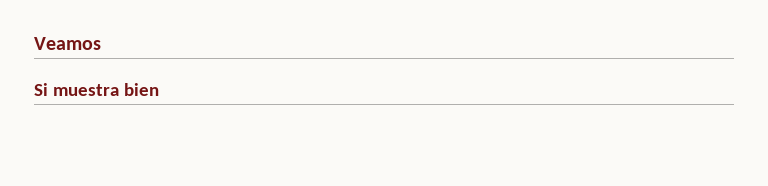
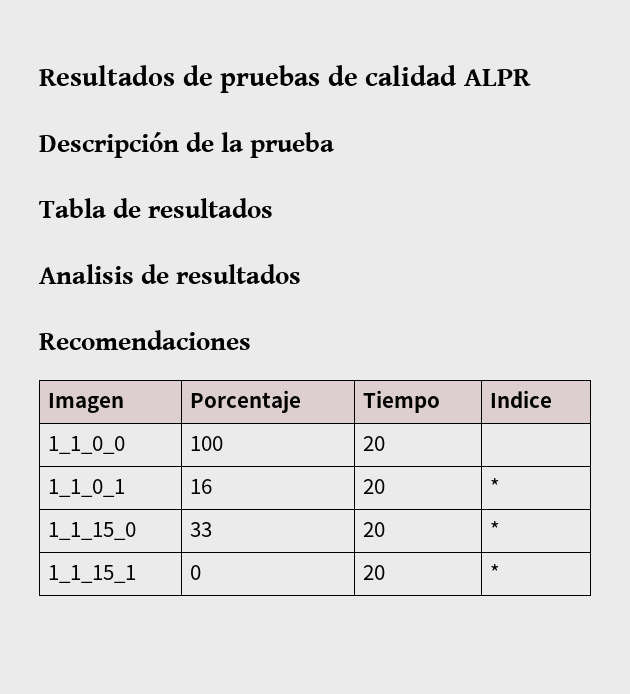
[34,37,101,50] [34,83,159,96] Veamos // Si muestra bien -> [39,65,531,93] [39,132,335,158] [39,198,274,218] [39,264,302,284] [39,330,251,350] [48,393,125,413] [190,390,302,413] [363,390,441,413] [490,390,553,408] [48,436,126,454] [190,436,224,451] [363,436,386,451] [48,479,126,497] [190,479,213,494] [363,479,386,494] [490,478,501,494] [48,522,137,540] [190,522,213,537] [363,522,386,537] [490,521,501,537] [48,565,137,583] [190,565,202,580] [363,565,386,580] [490,564,501,580] Resultados de pruebas de calidad ALPR // Descripción de la prueba // Tabla de resultados // Analisis de resultados // Recomendaciones // Imagen | Porcentaje | Tiempo | Indice // 1_1_0_0 | 100 | 20 | // 1_1_0_1 | 16 | 20 | * // 1_1_15_0 | 33 | 20 | * // 1_1_15_1 | 0 | 20 | *

